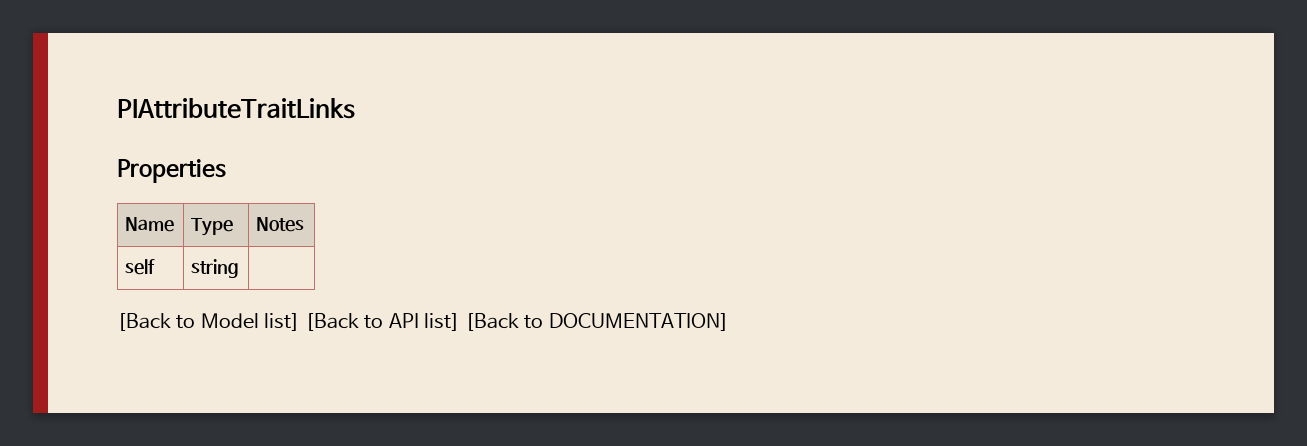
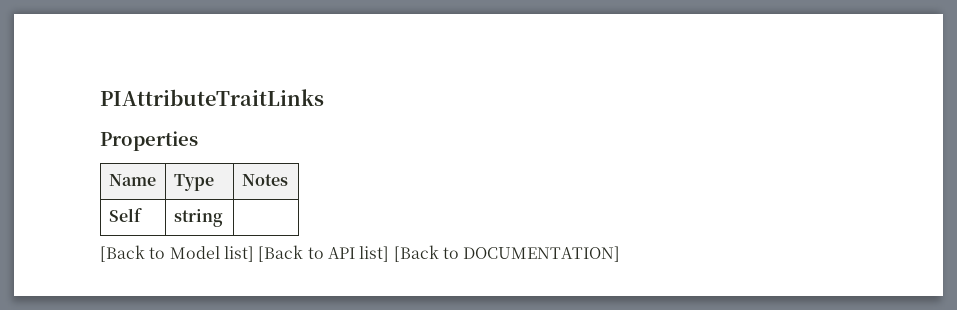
[125,259,156,275] self -> [108,208,142,222] Self

